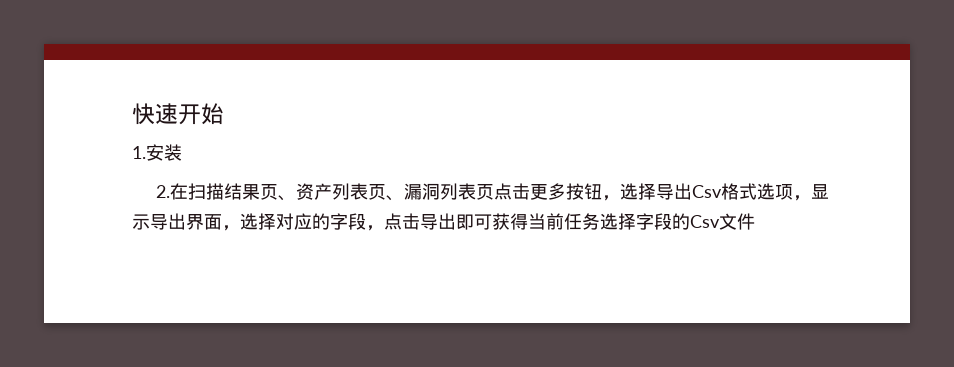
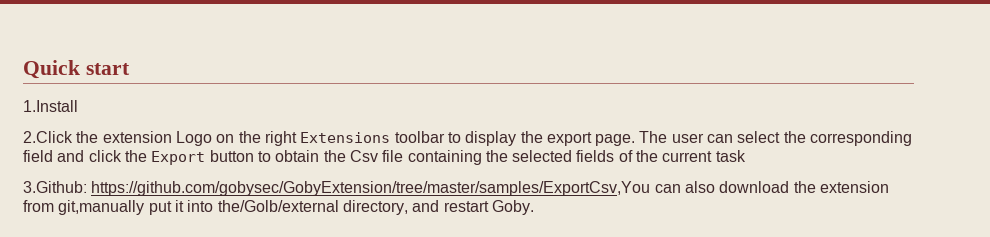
[132,103,224,125] [132,144,182,161] [155,183,829,201] [132,213,755,231] 快速开始 // 1.安装 // 2.在扫描结果页、资产列表页、漏洞列表页点击更多按钮，选择导出Csv格式选项，显示导出界面，选择对应的字段，点击导出即可获得当前任务选择字段的Csv文件 -> [23,60,130,79] [23,100,78,112] [23,131,913,146] [23,150,746,165] [23,181,889,196] [23,200,534,215] Quick start // 1.Install // 2.Click the extension Logo on the right Extensions toolbar to display the export page. The user can select the corresponding field and click the Export button to obtain the Csv file containing the selected fields of the current task // 3.Github: https://github.com/gobysec/GobyExtension/tree/master/samples/ExportCsv,You can also download the extension from git,manually put it into the/Golb/external directory, and restart Goby.

